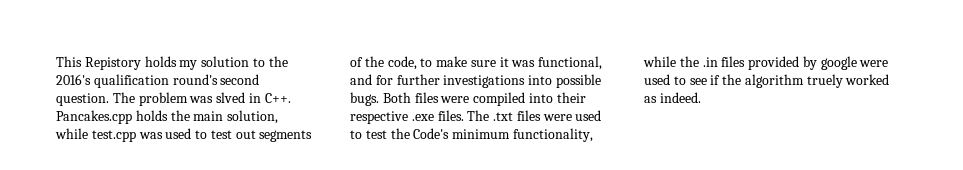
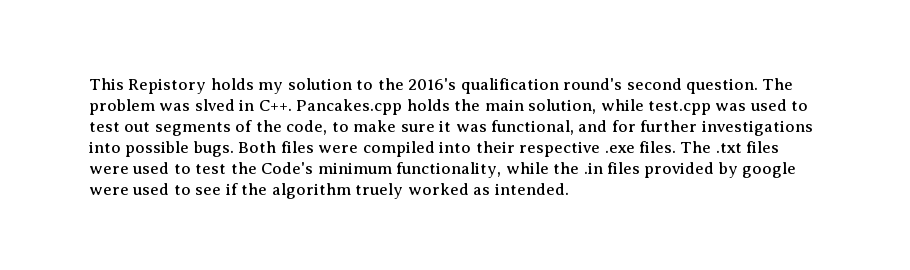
[659,92,701,103] indeed. -> [494,183,569,195] intended.

